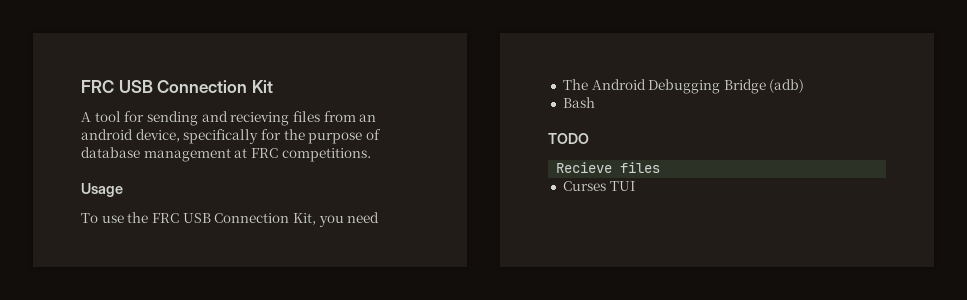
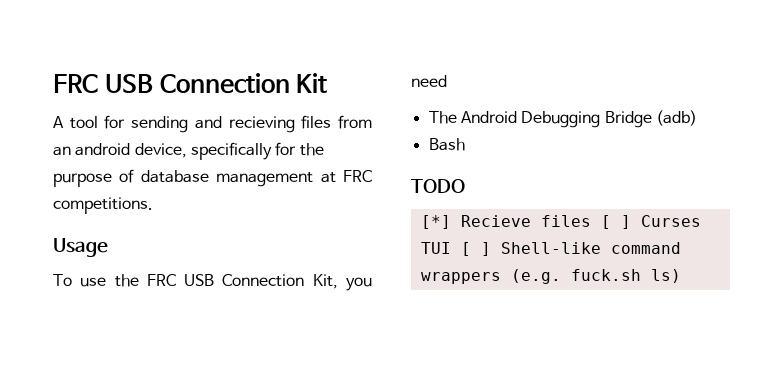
(589, 138) none -> [420,215,451,229] [*]
[562,181,635,191] // Curses TUI -> [600,215,701,229] [420,242,681,256] [420,269,681,284] [ ] Curses TUI [ ] Shell-like command wrappers (e.g. fuck.sh ls)

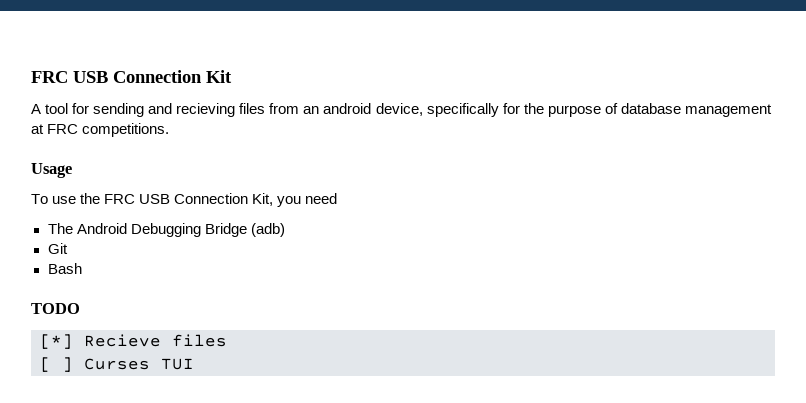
(697, 118) none -> [47,243,68,254] // Git
(591, 221) none -> (227, 340) //
[460,242,681,256] [420,269,681,284] [ ] Shell-like command wrappers (e.g. fuck.sh ls) -> (194, 364) none

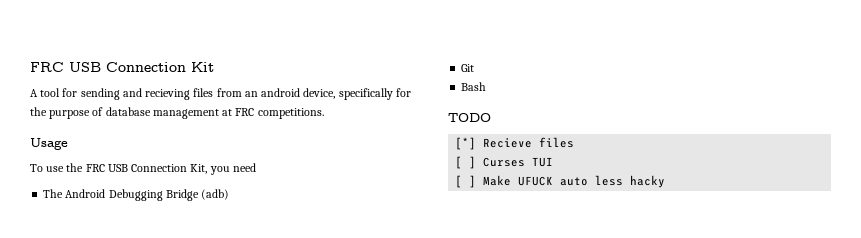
(194, 364) none -> [455,175,666,188] // [ ] Make UFUCK auto less hacky

